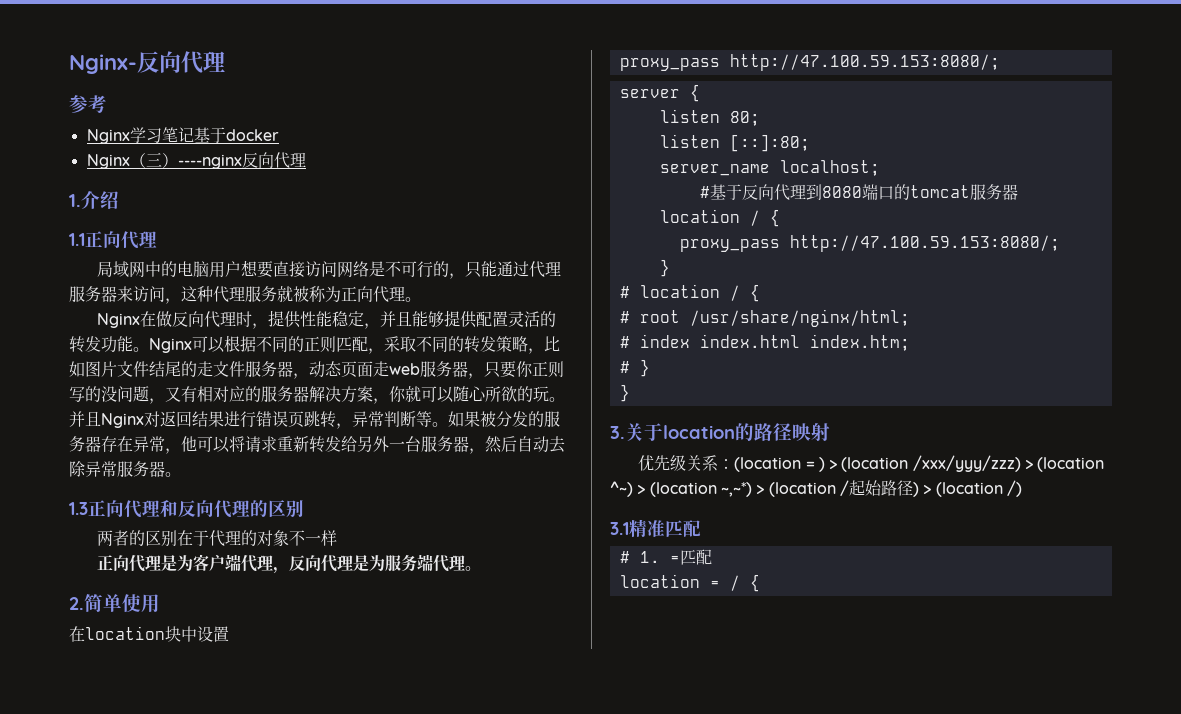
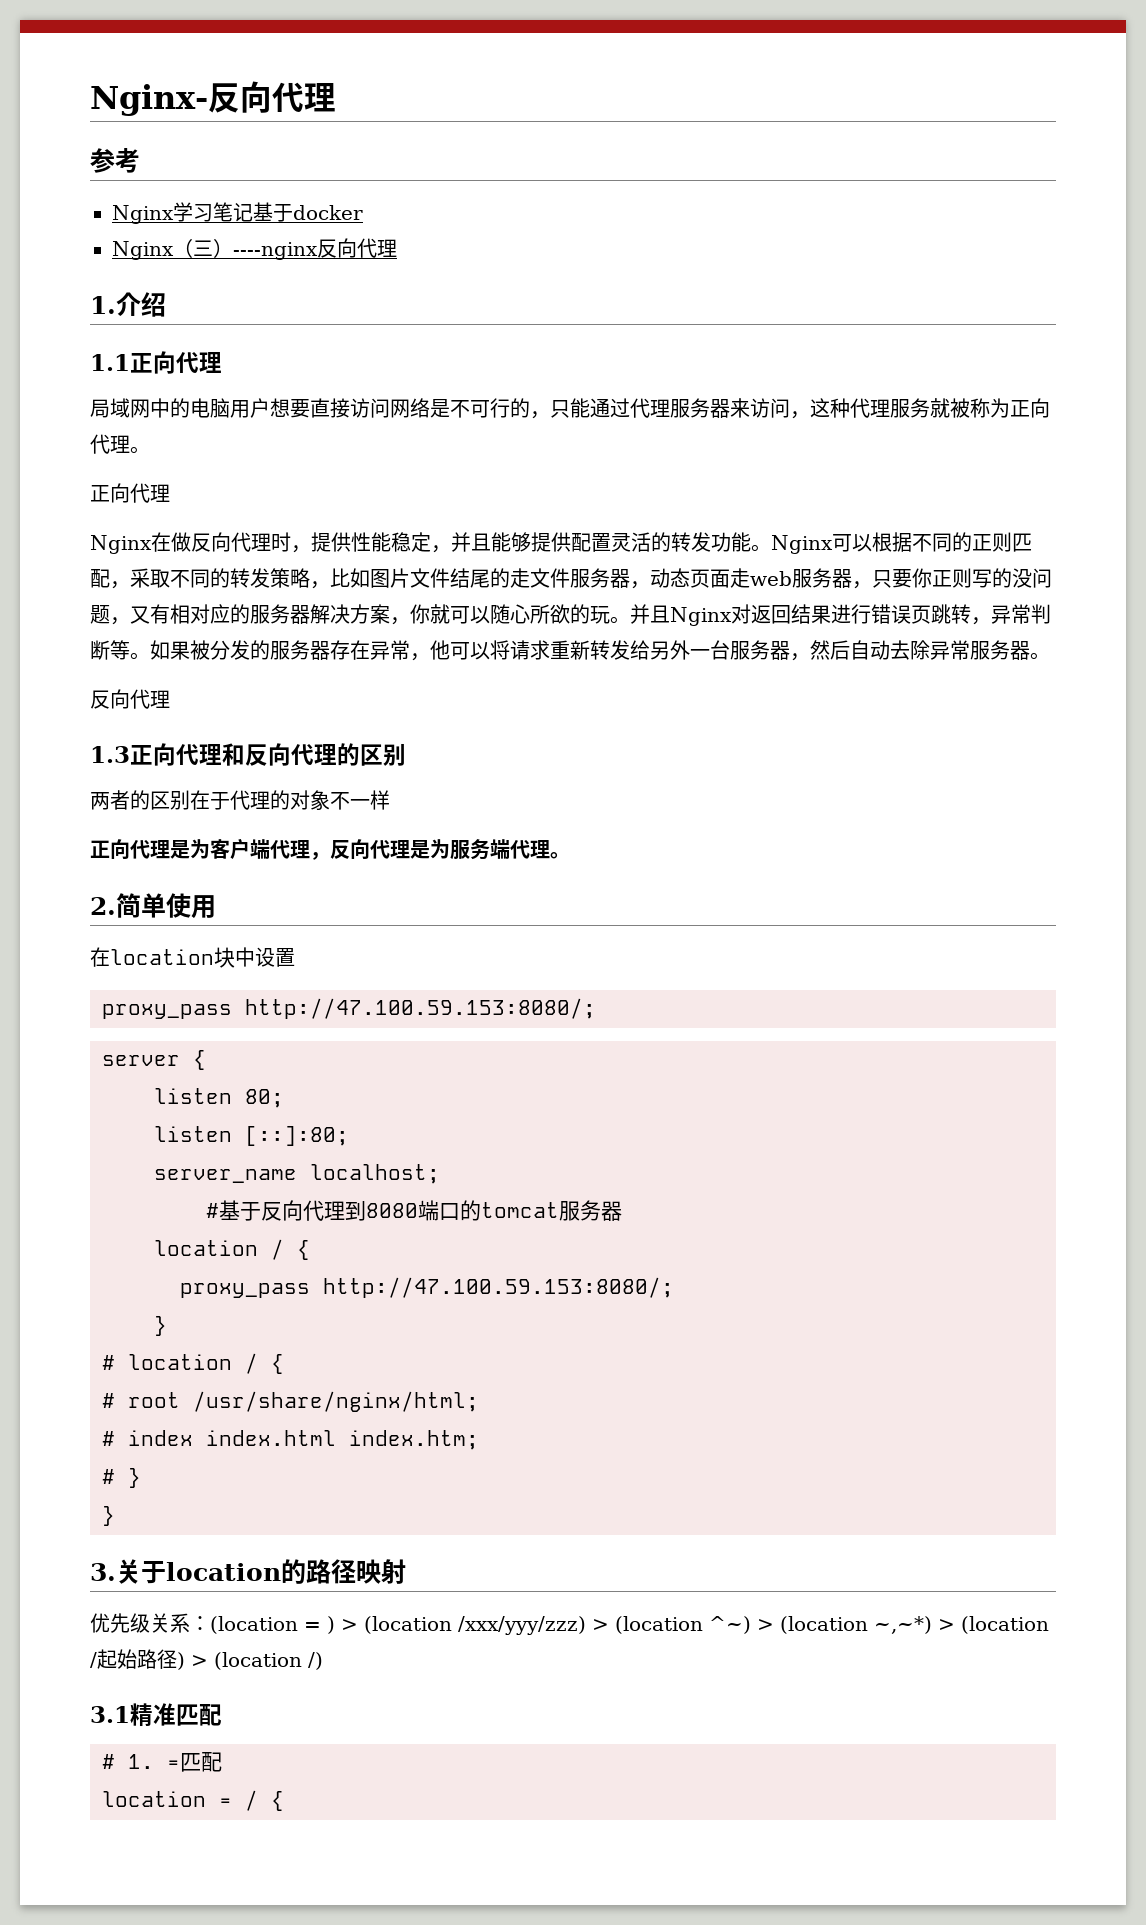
(421, 299) none -> [90,483,170,503] // 正向代理
(181, 474) none -> [90,689,170,709] // 反向代理

